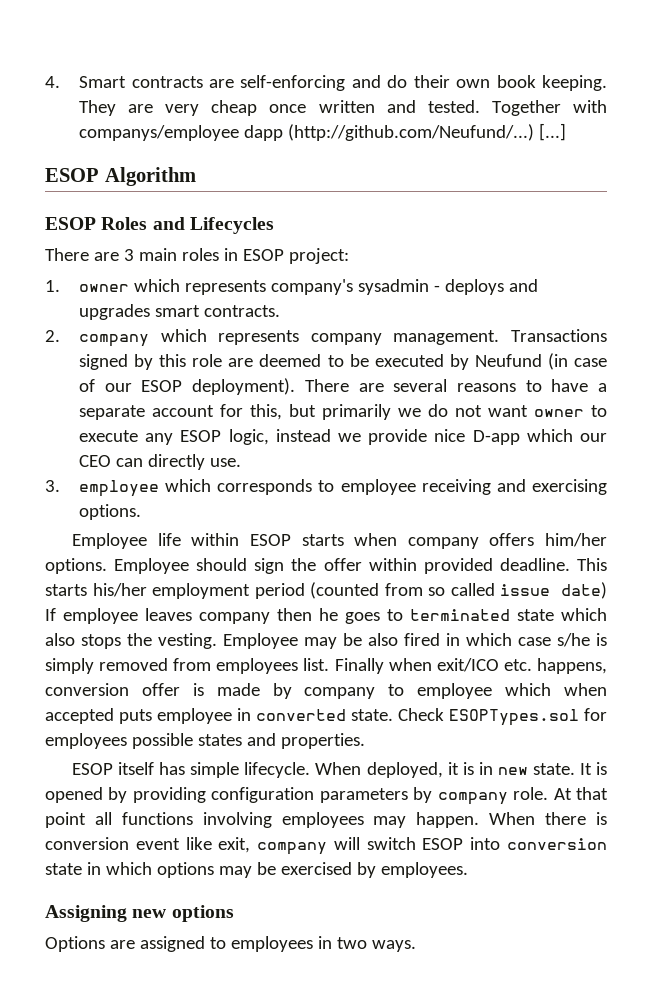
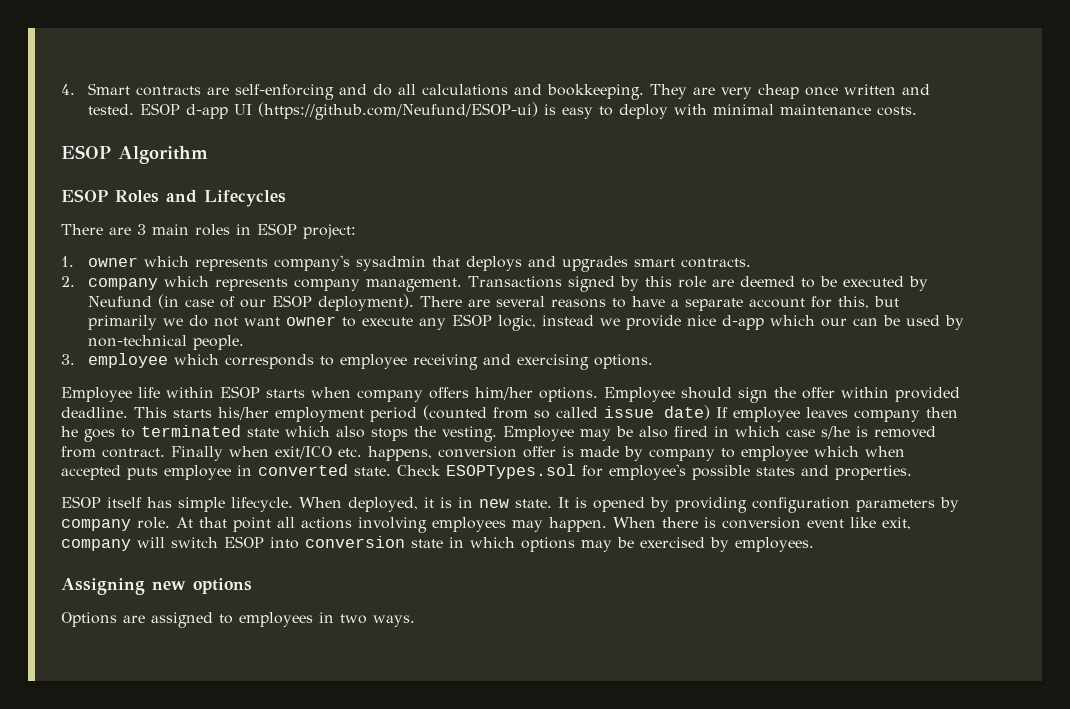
[413,75,607,91] their own book keeping. -> [398,84,645,100] all calculations and bookkeeping.
[491,100,607,116] [79,123,567,141] Together with companys/employee dapp (http://github.com/Neufund/...) [...] -> [140,102,918,120] ESOP d-app UI (https://github.com/Neufund/ESOP-ui) is easy to deploy with minimal maintenance costs.
[434,285,441,292] - -> [432,256,461,267] that
[472,430,520,445] D-app -> [722,315,765,330] d-app
[79,454,242,470] CEO can directly use. -> [853,315,965,330] [88,335,245,350] can be used by non-technical people.
[45,658,94,674] simply -> (868, 431) none
[216,658,330,674] employees list. -> [102,448,165,458] contract.
[45,733,127,749] employees -> [609,464,686,480] employee's
[121,812,193,825] functions -> [301,517,352,529] actions

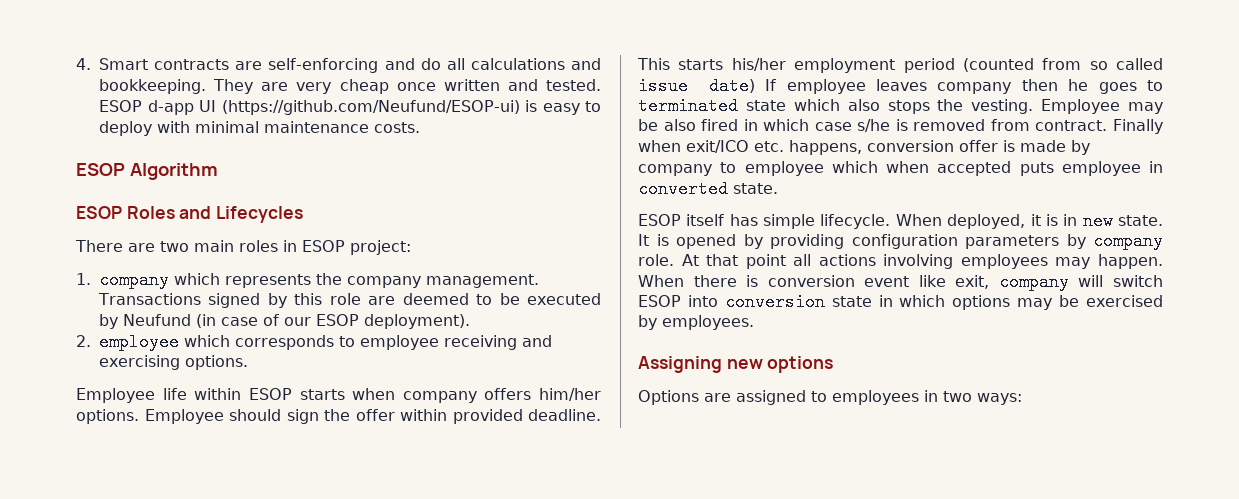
[137,224,146,235] 3 -> [160,241,189,252] two
[88,255,752,272] [61,276,75,287] owner which represents company's sysadmin that deploys and upgrades smart contracts. // 2. -> (91, 279) none
(289, 284) none -> [316,273,342,285] the
[420,296,900,311] [88,314,965,331] [88,335,245,350] [61,354,75,365] There are several reasons to have a separate account for this, but primarily we do not want owner to execute any ESOP logic, instead we provide nice d-app which our can be used by non-technical people. // 3. -> [76,335,91,347] // 2.
[397,464,912,480] Check ESOPTypes.sol for employee's possible states and properties. -> (778, 188) none
[373,615,415,627] ways. -> [977,393,1022,405] ways:

